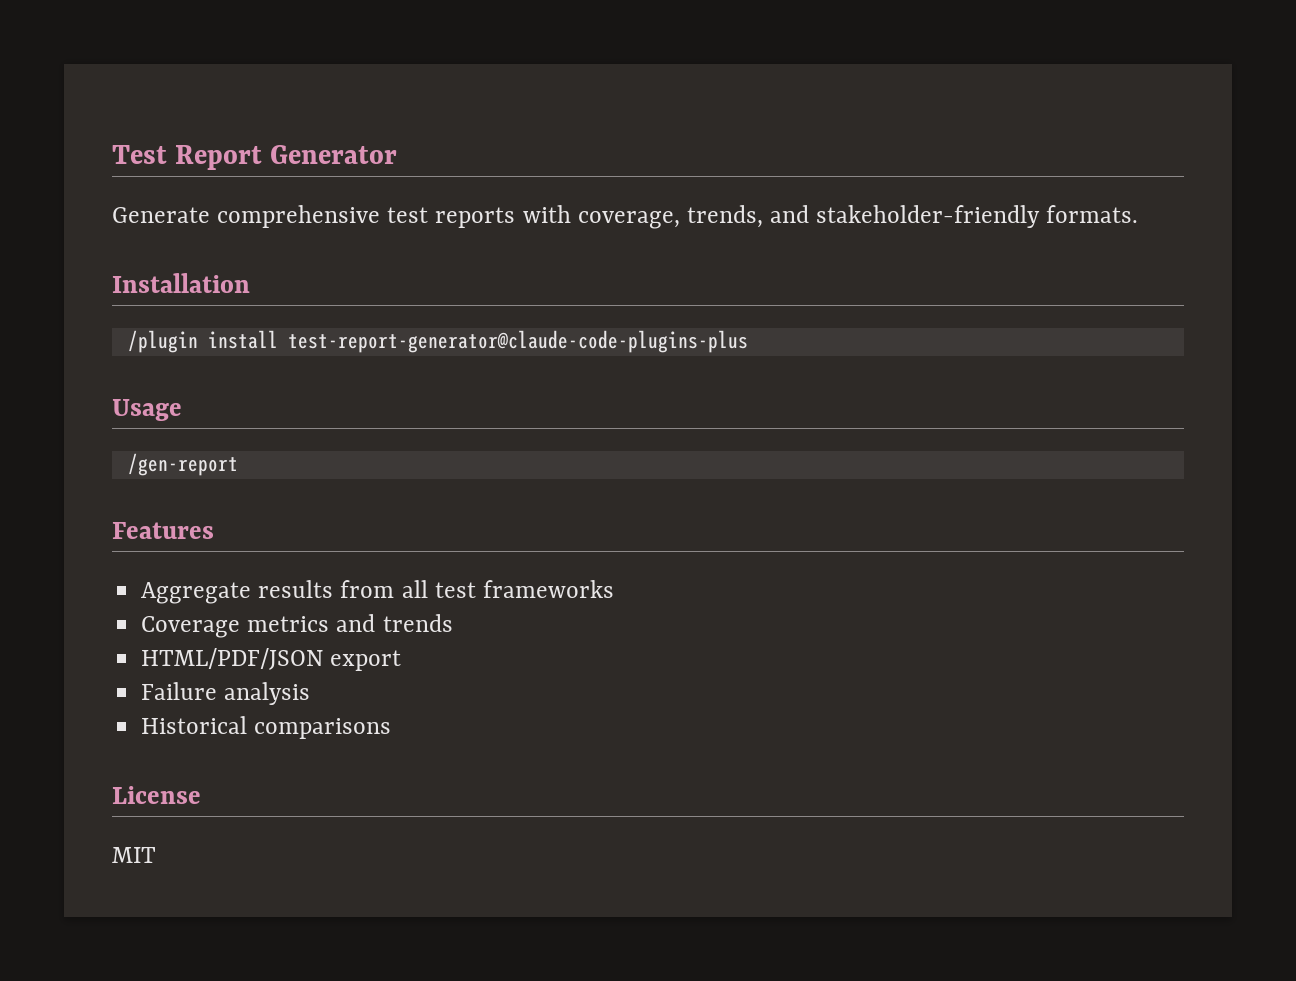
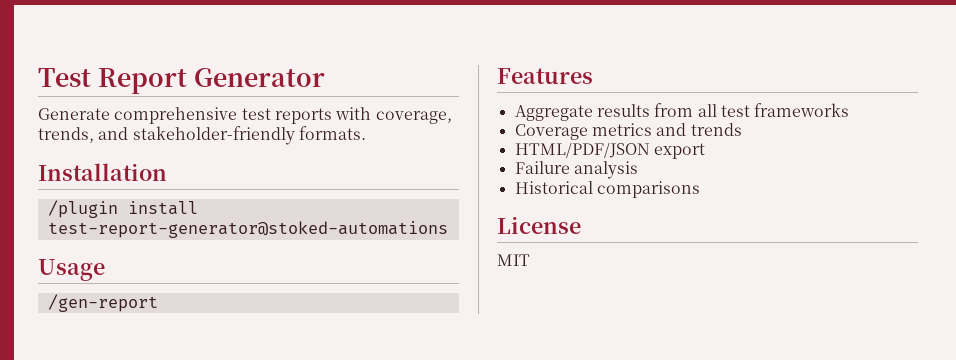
[287,330,748,353] test-report-generator@claude-code-plugins-plus -> [47,221,448,238] test-report-generator@stoked-automations

